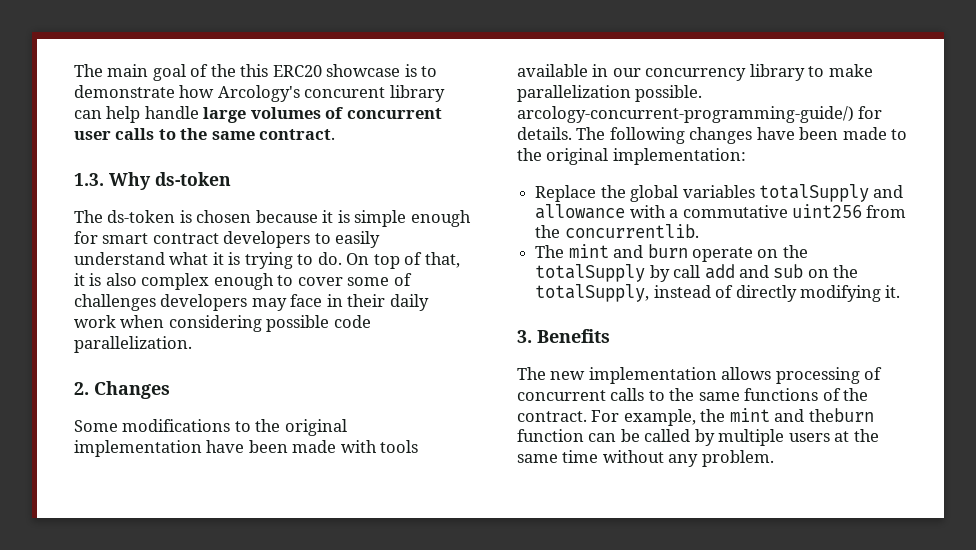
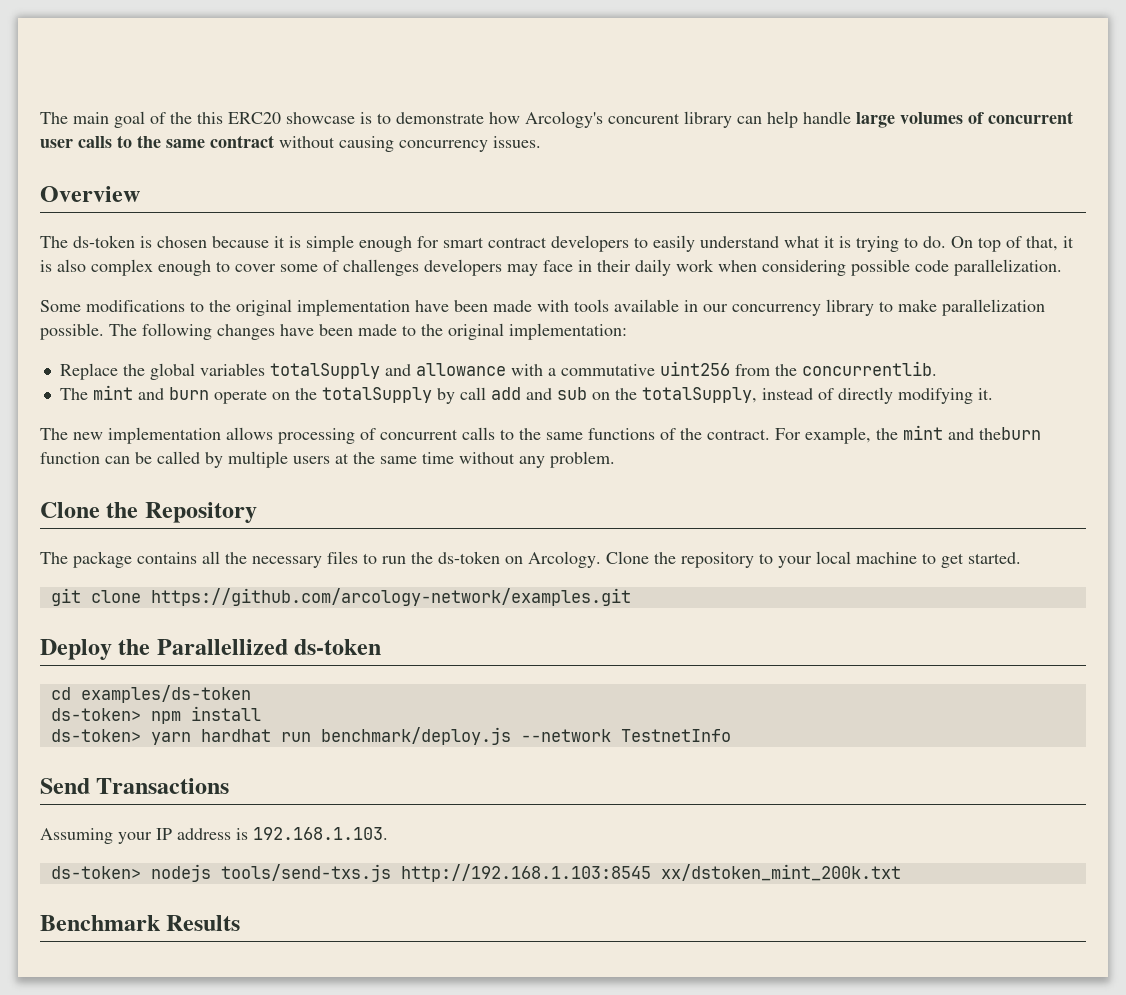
[259,129,336,140] [74,172,231,190] contract. // 1.3. Why ds-token -> [210,135,541,152] [40,186,140,202] contract without causing concurrency issues. // Overview
[74,381,170,399] // 2. Changes -> (1062, 267) none
[517,106,883,123] [517,127,572,140] arcology-concurrent-programming-guide/) for details. -> (104, 331) none
[517,329,610,343] // 3. Benefits -> (993, 394) none
(774, 458) none -> [40,502,257,523] [40,551,1021,568] [50,588,631,606] [40,639,382,660] [50,685,251,703] [50,706,261,724] [50,727,731,745] [40,778,230,794] [40,827,388,844] [50,864,901,882] [40,915,241,931] // Clone the Repository // The package contains all the necessary files to run the ds-token on Arcology. Clone the repository to your local machine to get started. // git clone https://github.com/arcology-network/examples.git // Deploy the Parallellized ds-token // cd examples/ds-token // ds-token> npm install // ds-token> yarn hardhat run benchmark/deploy.js --network TestnetInfo // Send Transactions // Assuming your IP address is 192.168.1.103. // ds-token> nodejs tools/send-txs.js http://192.168.1.103:8545 xx/dstoken_mint_200k.txt // Benchmark Results

